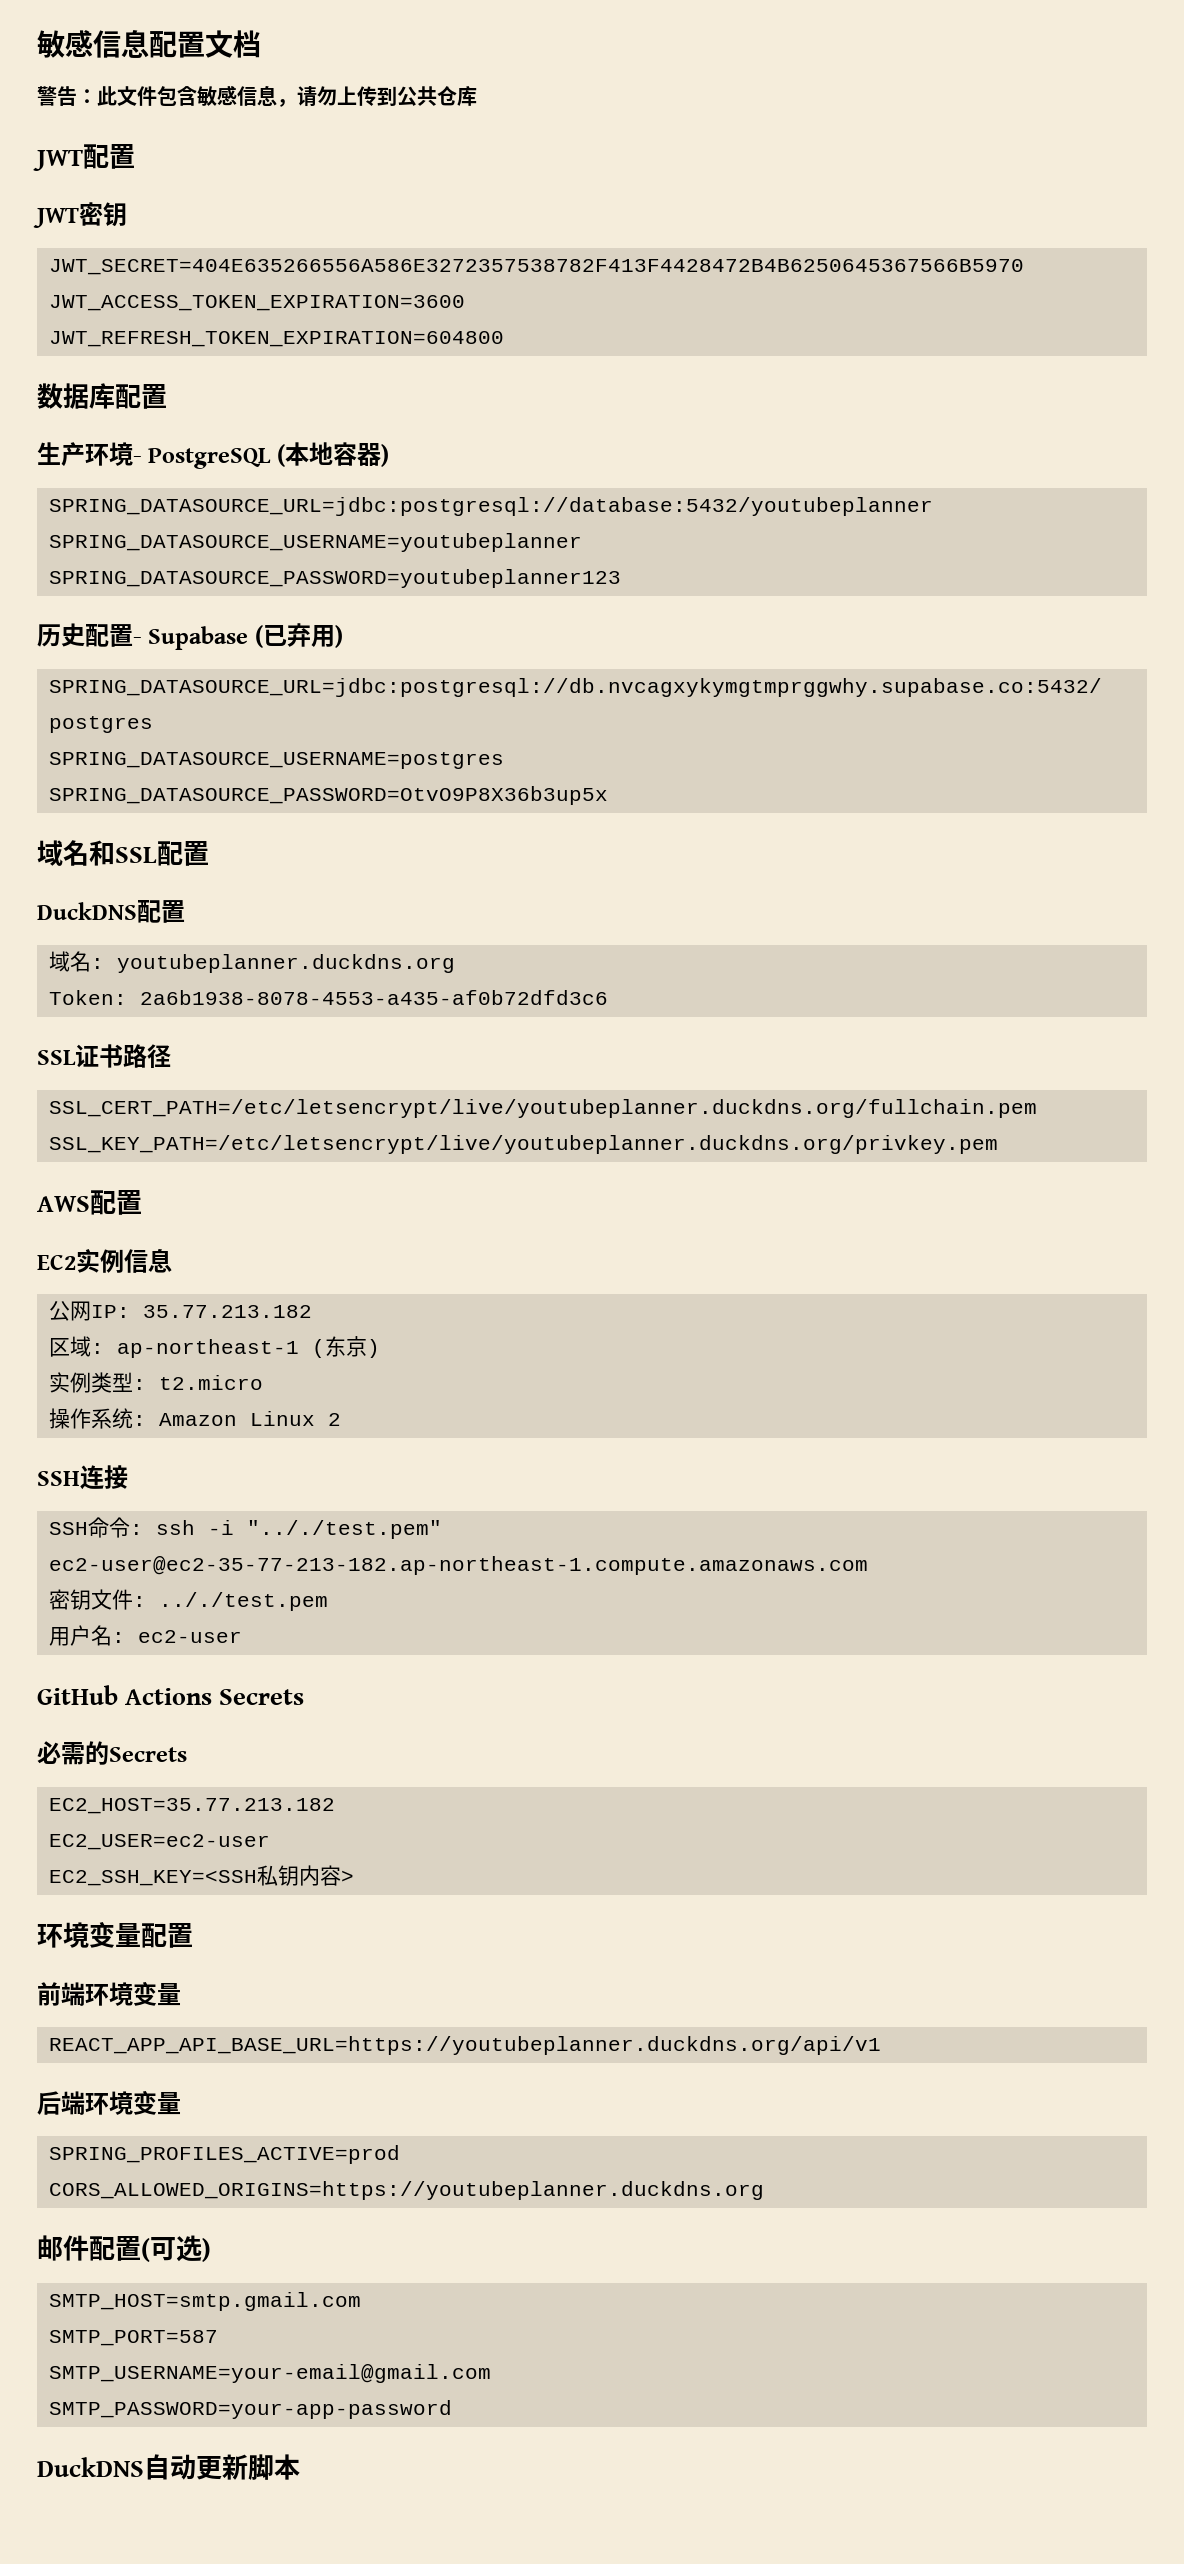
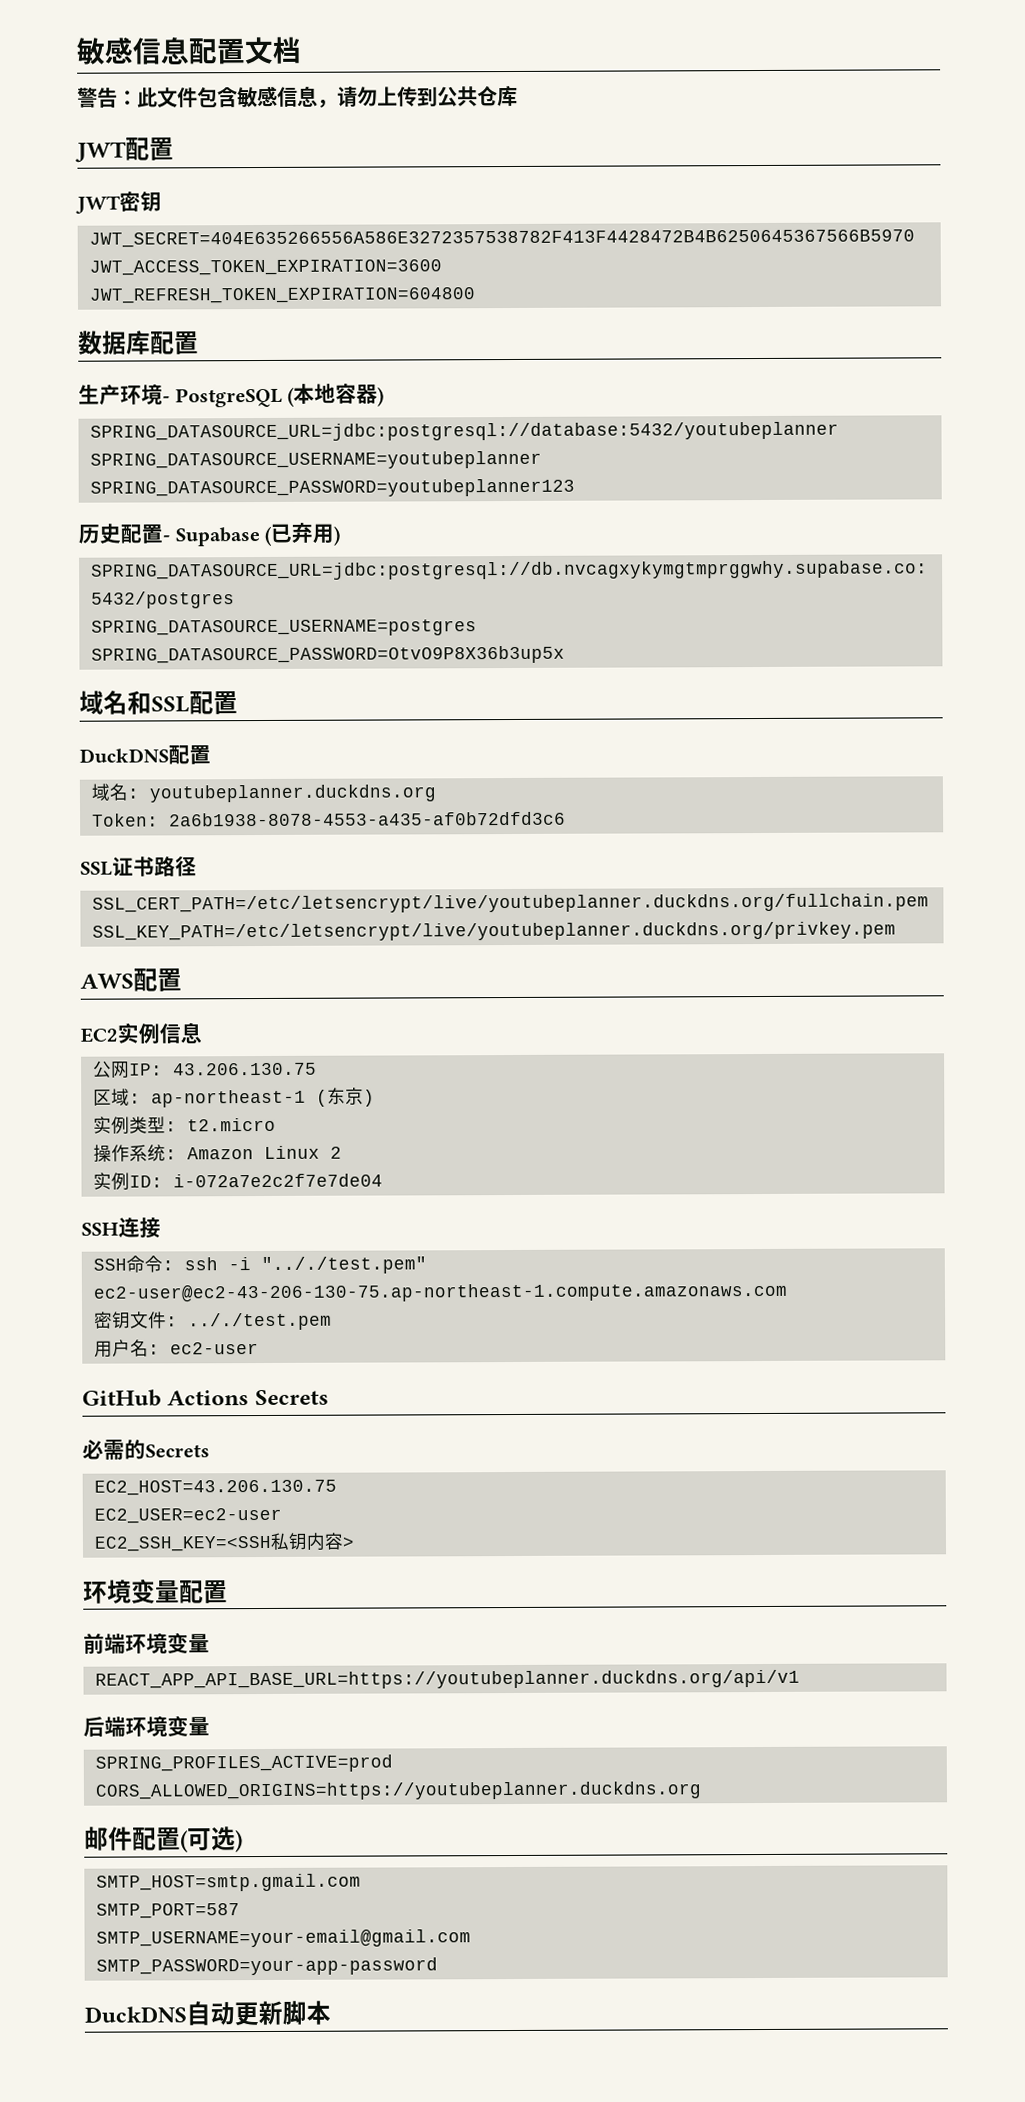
[143,1305,312,1318] 35.77.213.182 -> [173,1062,317,1076] 43.206.130.75
(341, 1419) none -> [93,1172,383,1191] // 实例ID: i-072a7e2c2f7e7de04
[49,1556,868,1575] ec2-user@ec2-35-77-213-182.ap-northeast-1.compute.amazonaws.com -> [93,1282,788,1303] ec2-user@ec2-43-206-130-75.ap-northeast-1.compute.amazonaws.com
[49,1798,335,1814] EC2_HOST=35.77.213.182 -> [94,1479,337,1496] EC2_HOST=43.206.130.75

